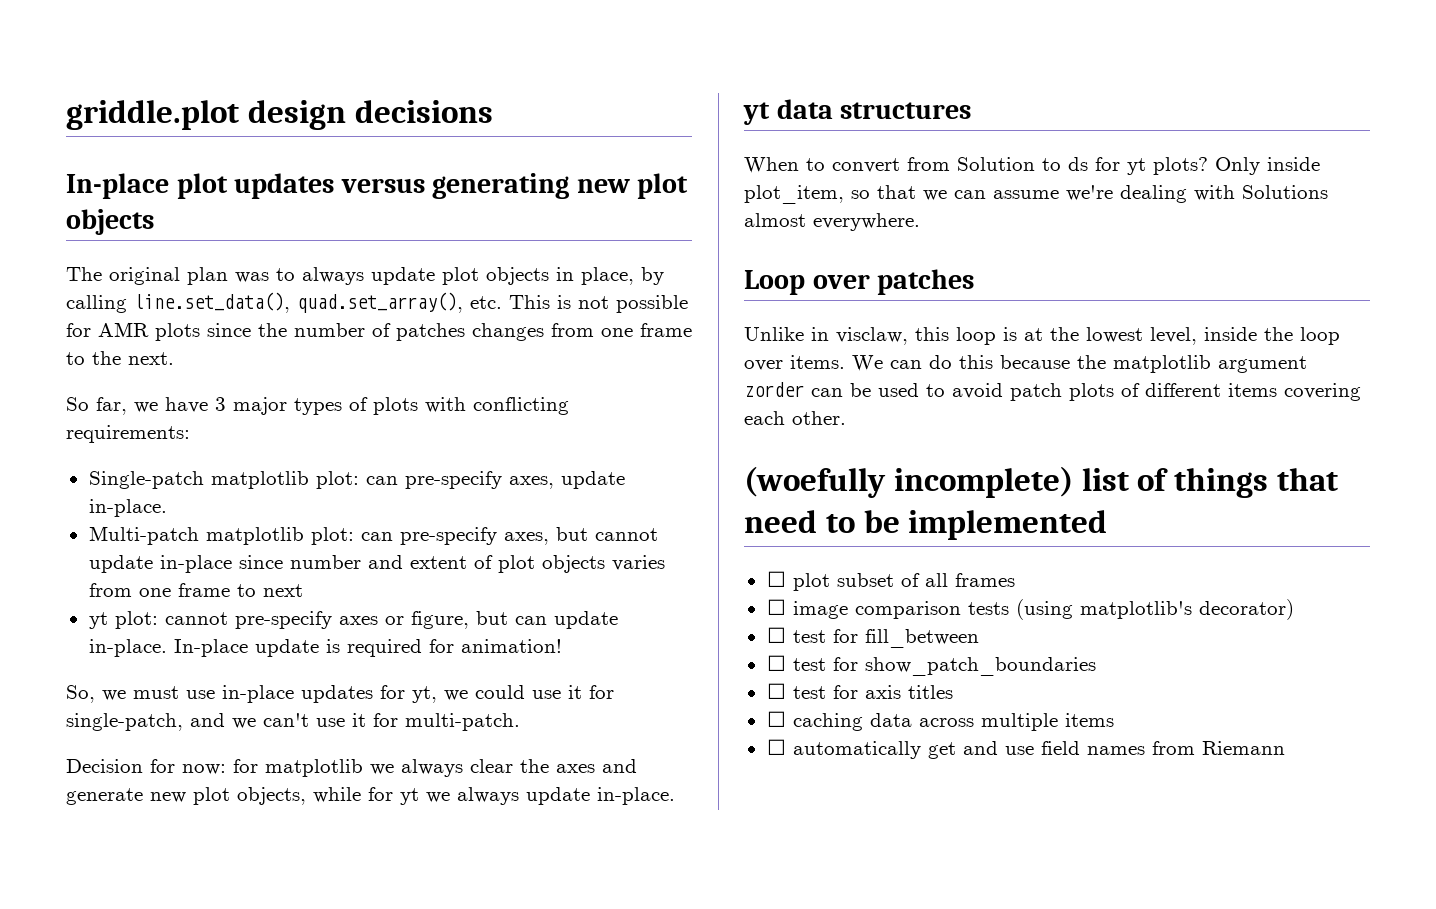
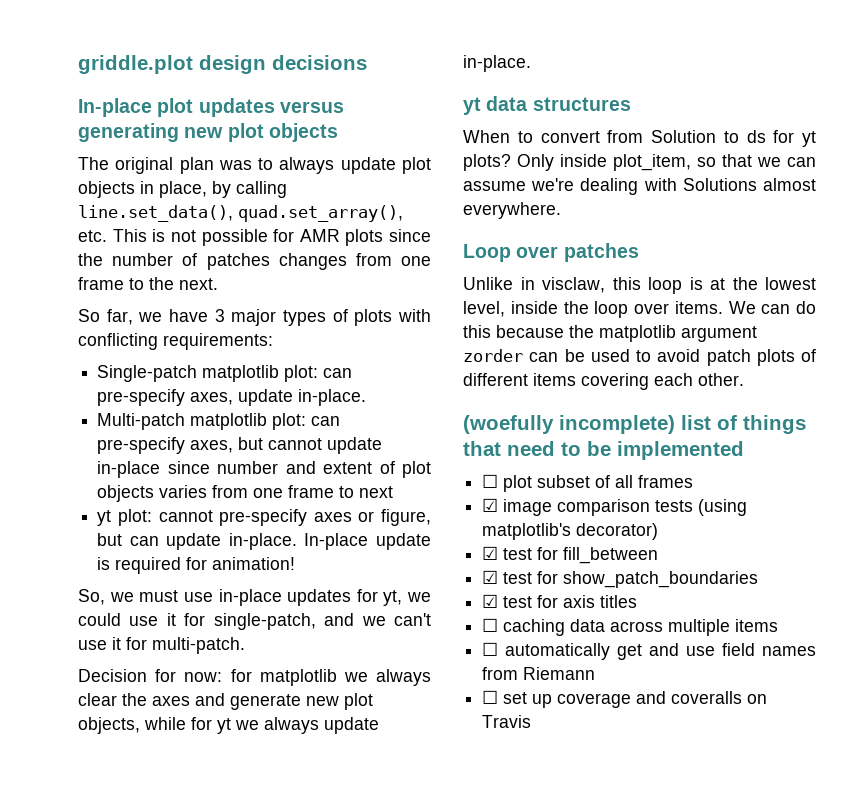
[766,599,786,615] ☐ -> [482,498,499,512] ☑
[766,627,786,643] ☐ -> [482,546,499,560] ☑
[766,655,786,671] ☐ -> [482,570,499,584] ☑
[766,683,786,699] ☐ -> [482,594,499,608] ☑
(1285, 748) none -> [482,690,768,708] [482,715,532,728] // ☐ set up coverage and coveralls on Travis

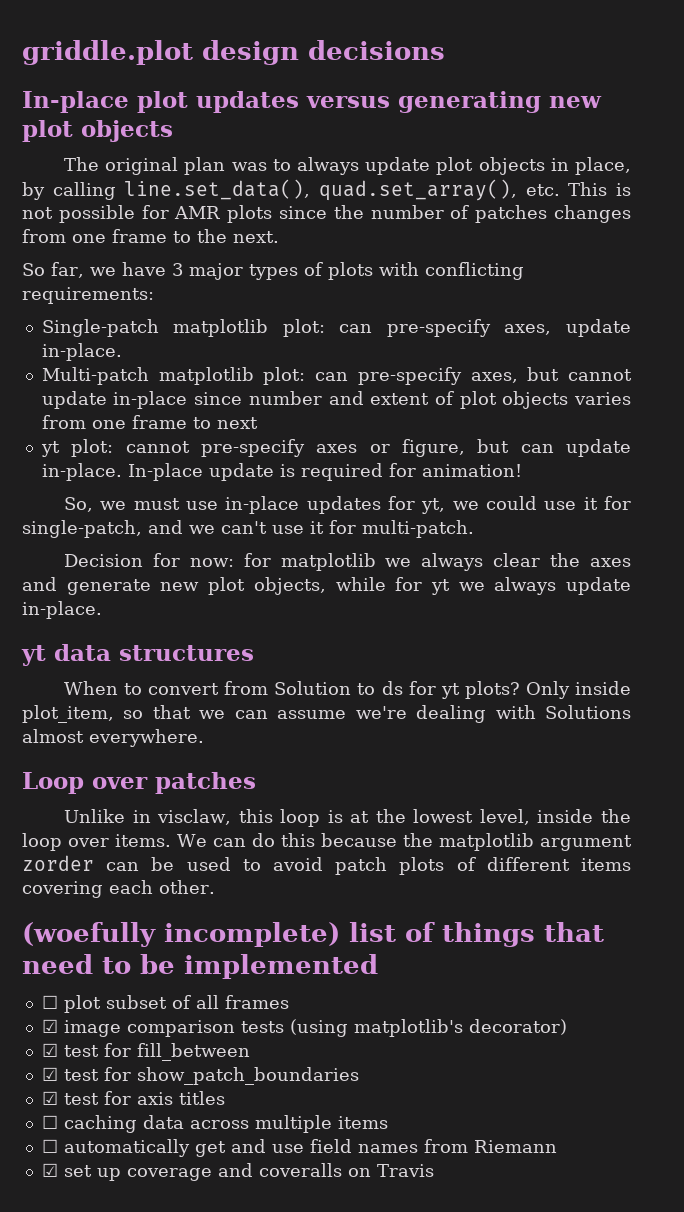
[482,690,499,704] ☐ -> [41,1163,58,1177] ☑

